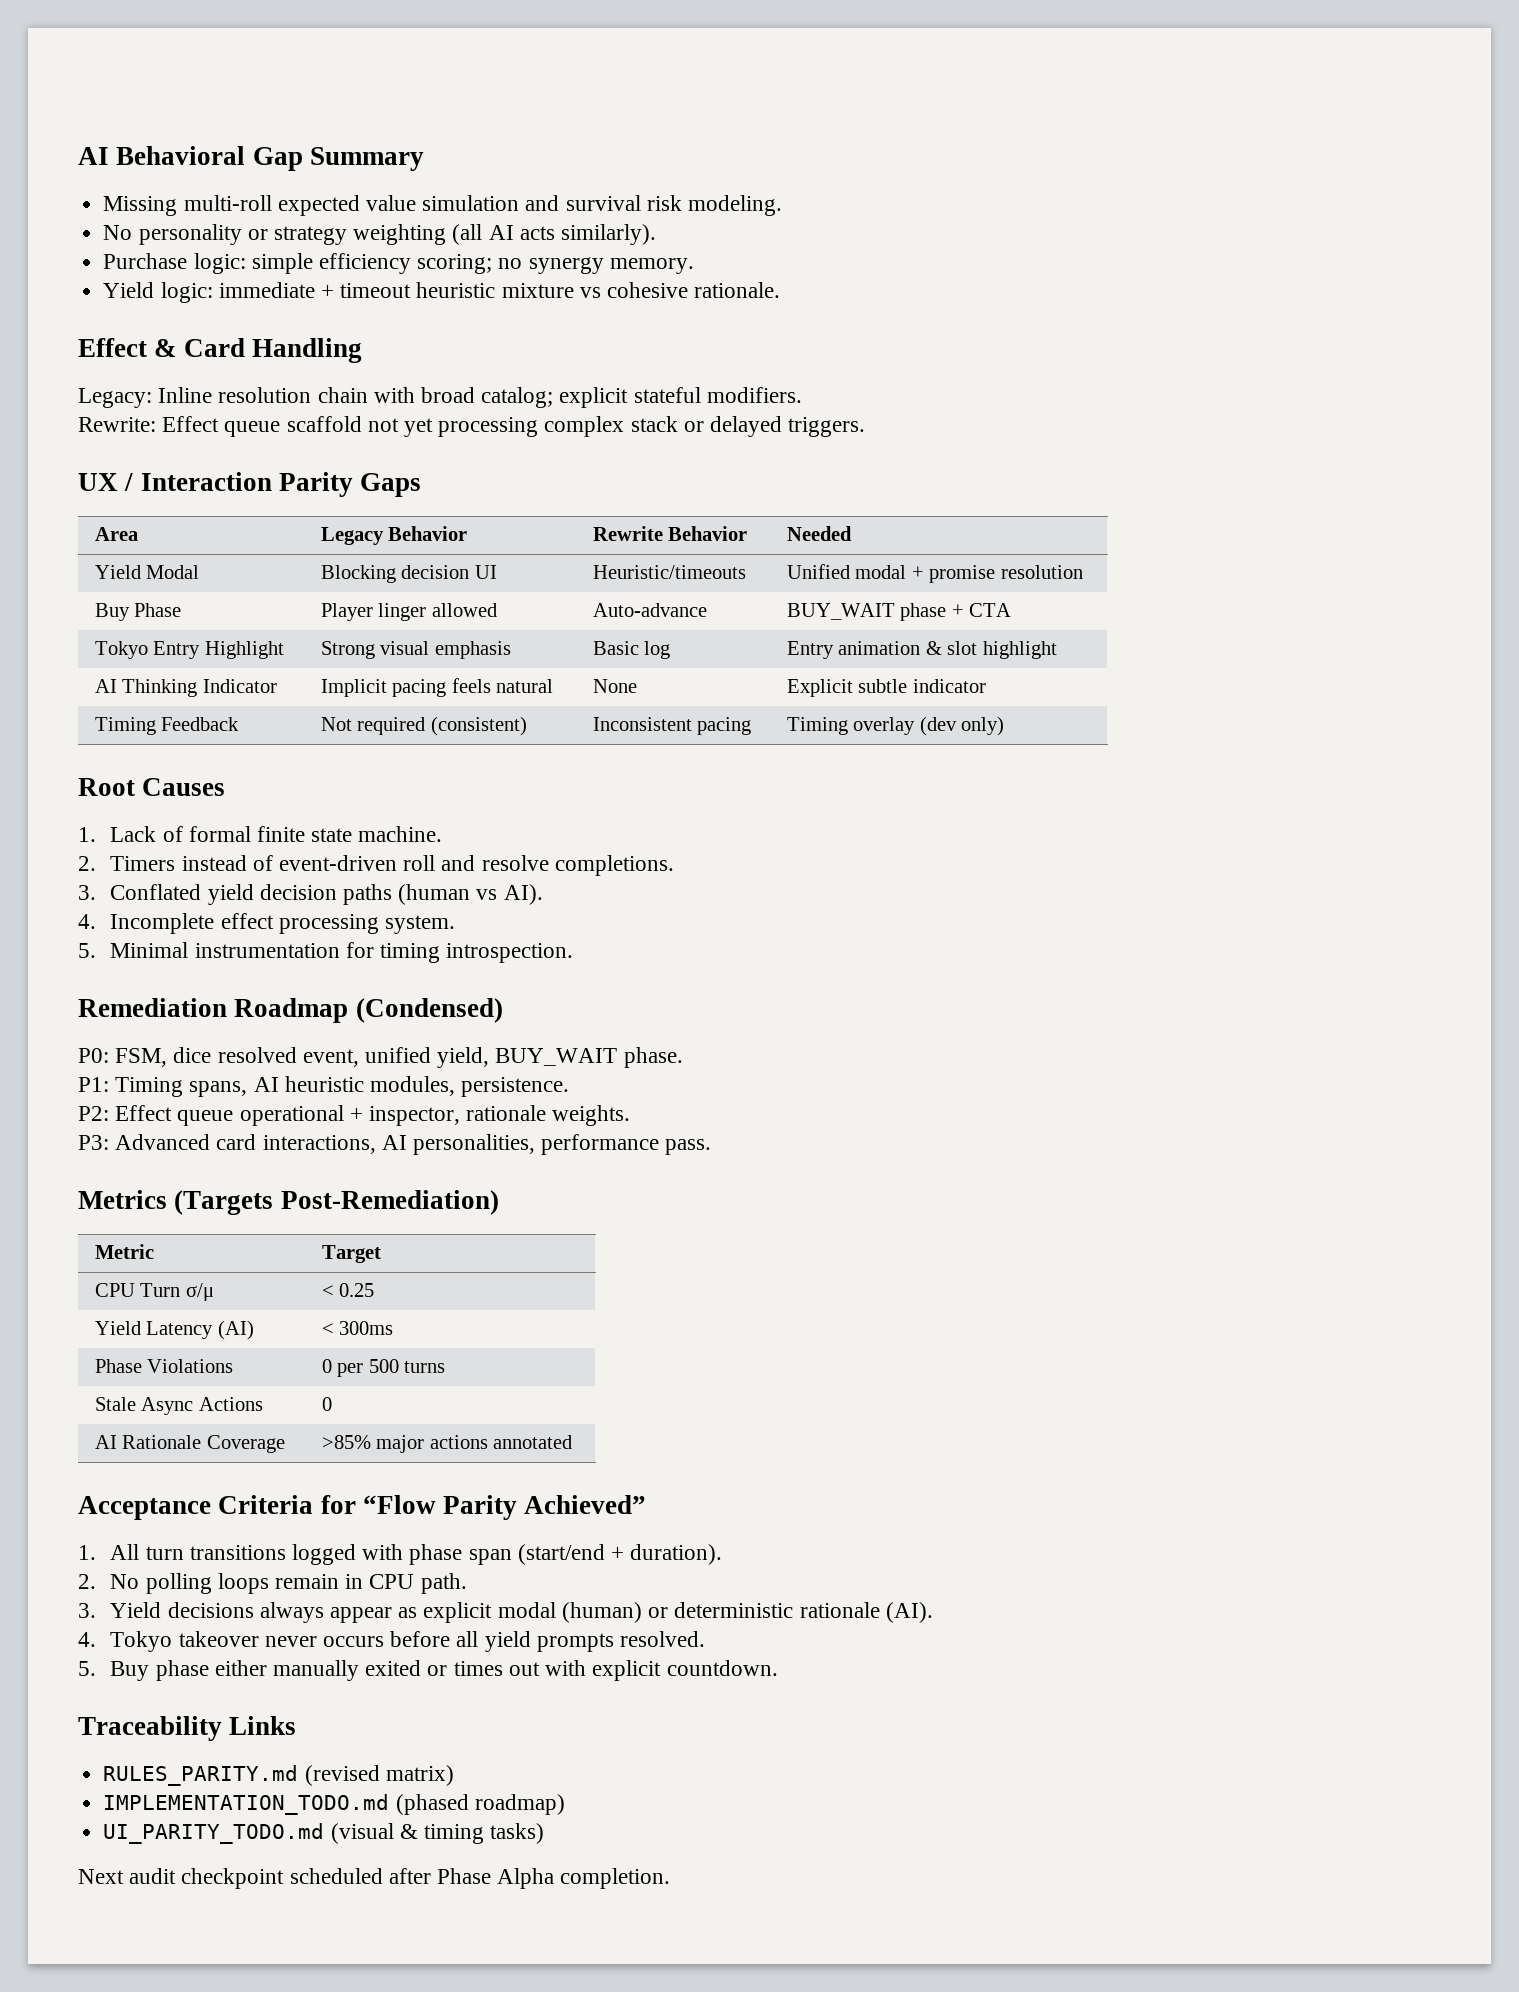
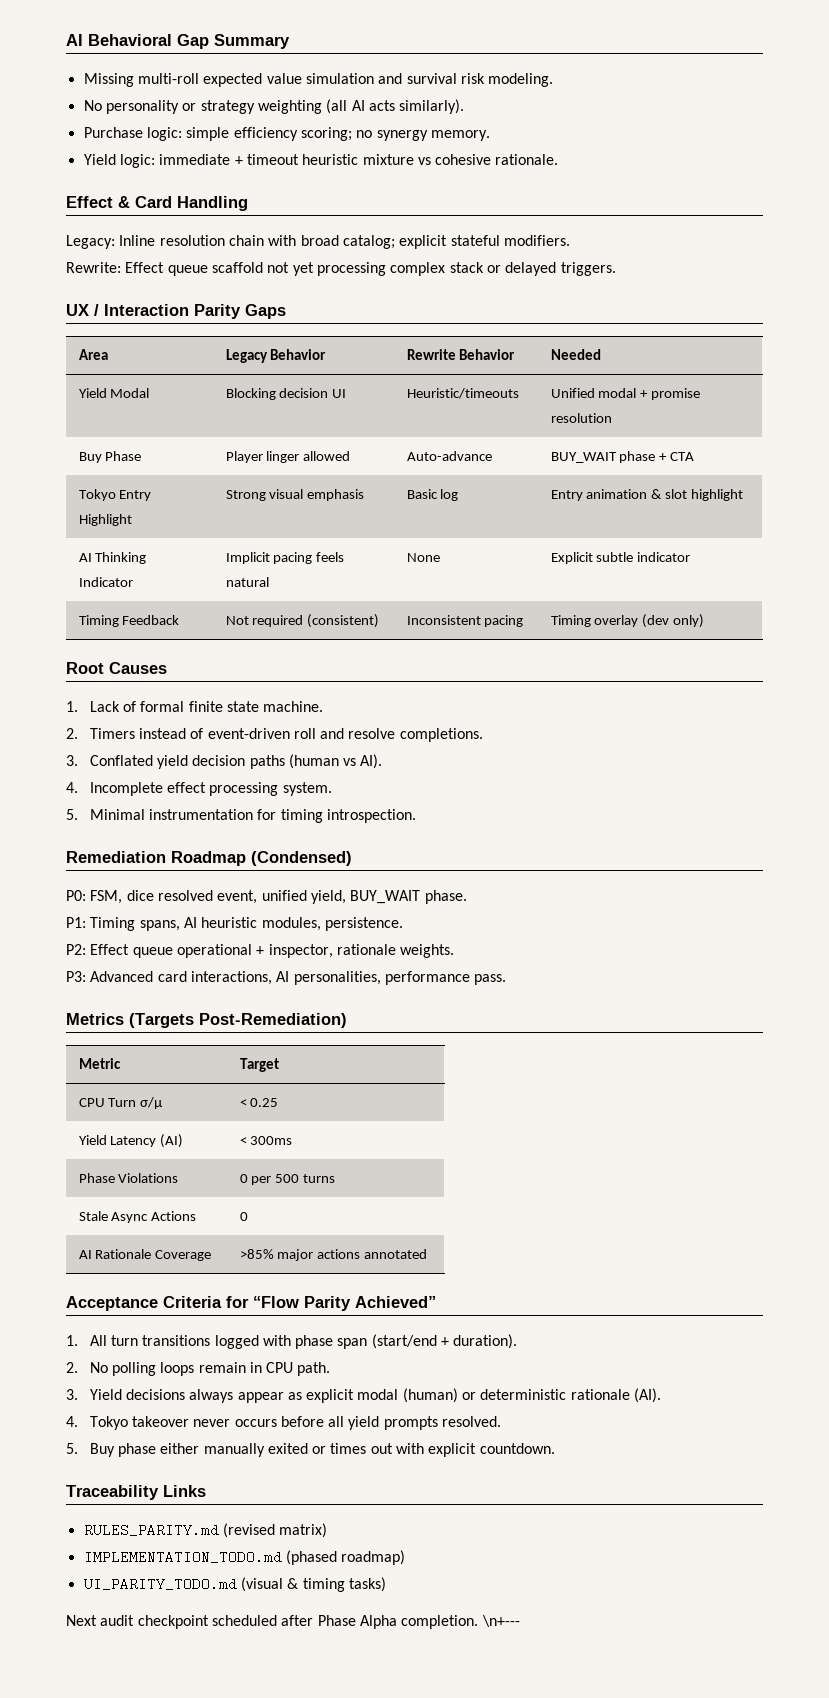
(671, 1878) none -> [481,1615,520,1627] \n+---

